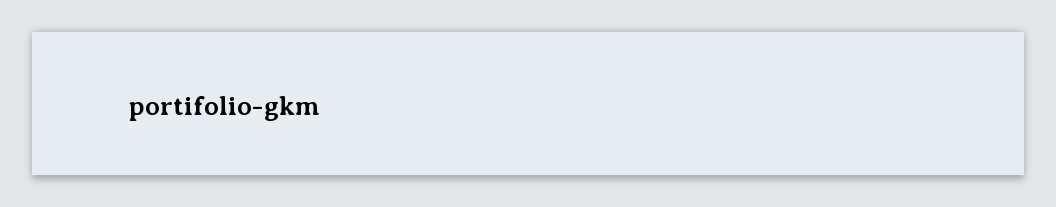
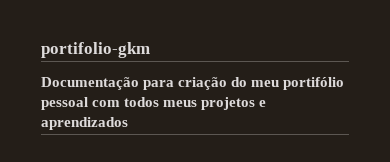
(320, 108) none -> [41,77,345,90] [41,97,267,110] [41,117,128,130] // Documentação para criação do meu portifólio pessoal com todos meus projetos e aprendizados

